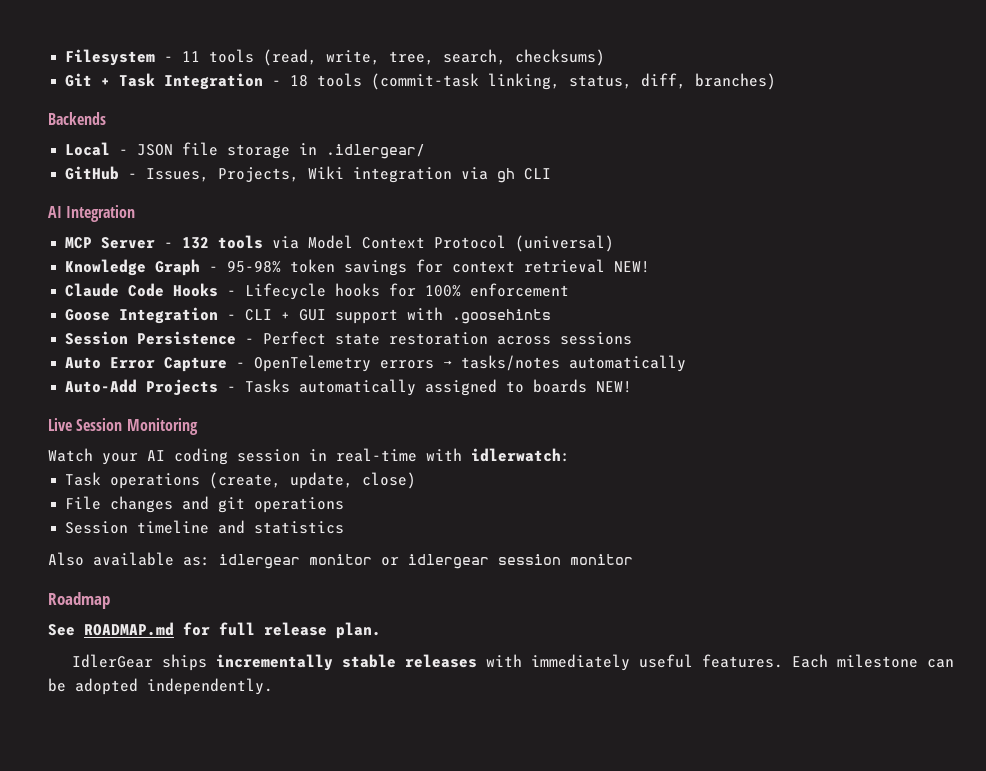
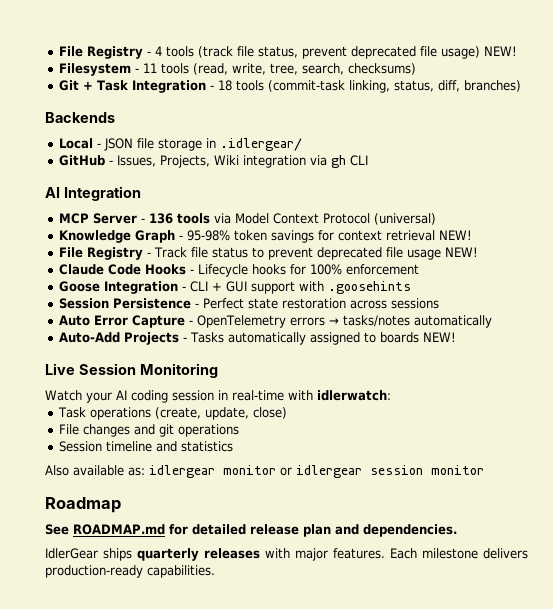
(65, 57) none -> [59,46,518,59] File Registry - 4 tools (track file status, prevent deprecated file usage) NEW! //
[182,237,210,249] 132 -> [149,213,174,224] 136
(651, 267) none -> [59,247,479,260] // File Registry - Track file status to prevent deprecated file usage NEW!
[219,622,381,639] [71,654,954,671] [48,678,273,695] full release plan. // IdlerGear ships incrementally stable releases with immediately useful features. Each milestone can be adopted independently. -> [191,524,457,537] [45,548,528,561] [45,565,215,578] detailed release plan and dependencies. // IdlerGear ships quarterly releases with major features. Each milestone delivers production-ready capabilities.

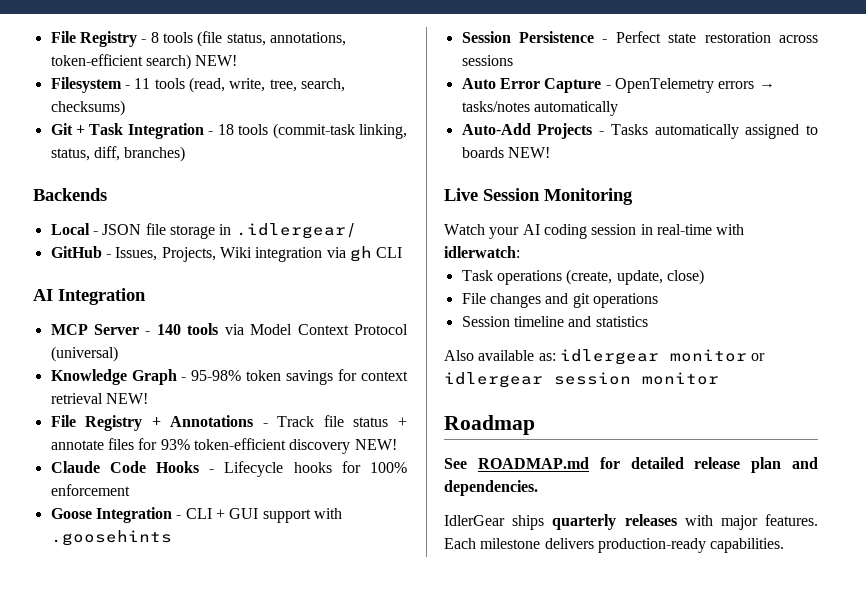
[59,46,481,59] File Registry - 4 tools (track file status, prevent deprecated file usage) -> [50,31,346,47] [50,54,191,70] File Registry - 8 tools (file status, annotations, token-efficient search)
[149,213,174,224] 136 -> [156,324,181,335] 140
(144, 253) none -> [151,415,254,427] + Annotations
[252,247,442,260] to prevent deprecated file usage -> [398,417,408,427] [50,438,351,454] + annotate files for 93% token-efficient discovery

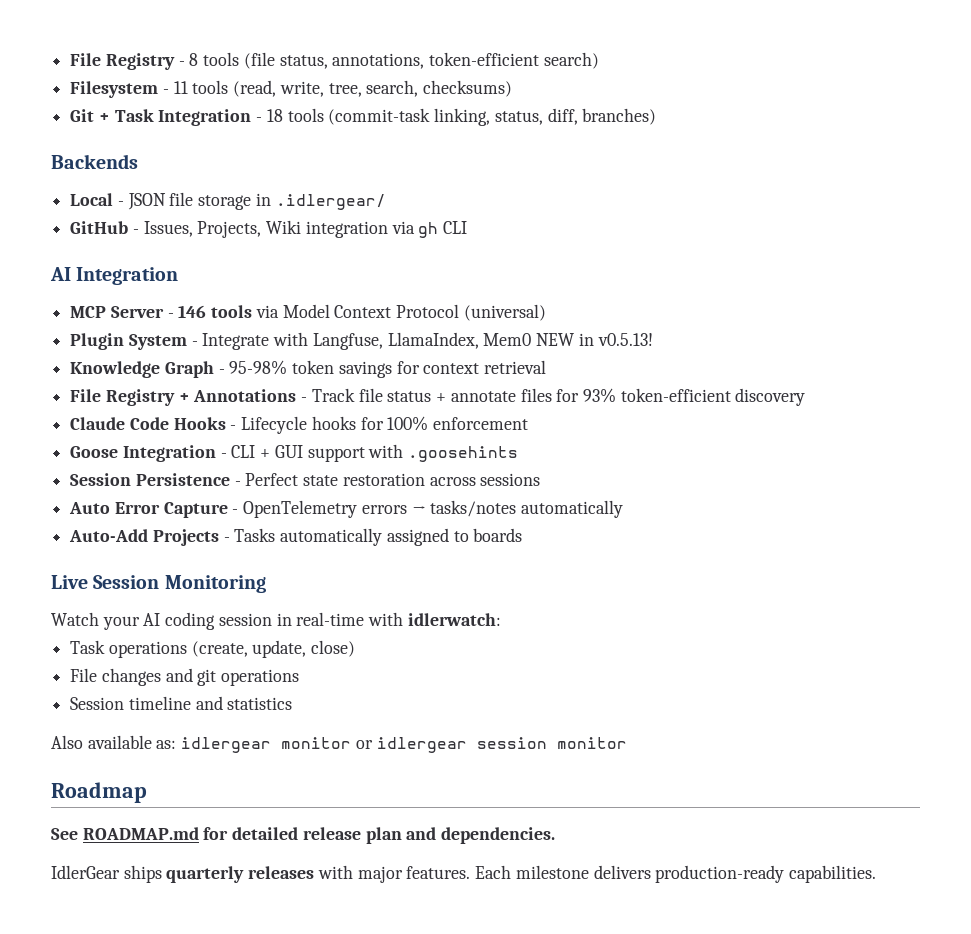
[195,55,238,66] NEW! -> (599, 60) none
[156,324,181,335] 140 -> [178,305,207,318] 146
(118, 354) none -> [70,332,653,350] // Plugin System - Integrate with Langfuse, LlamaIndex, Mem0 NEW in v0.5.13!
[105,393,148,404] NEW! -> (547, 367) none
[354,439,397,450] NEW! -> (806, 397) none
[507,147,550,158] NEW! -> (523, 535) none

